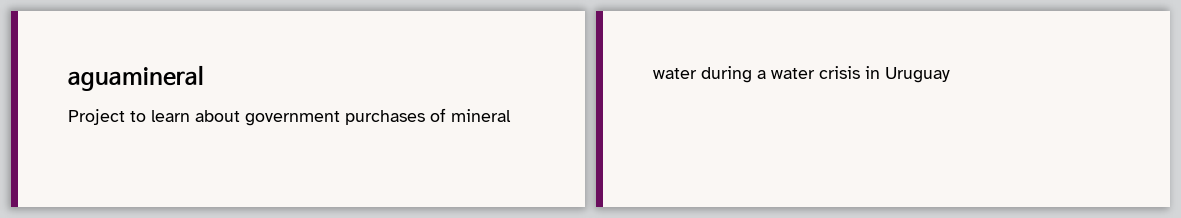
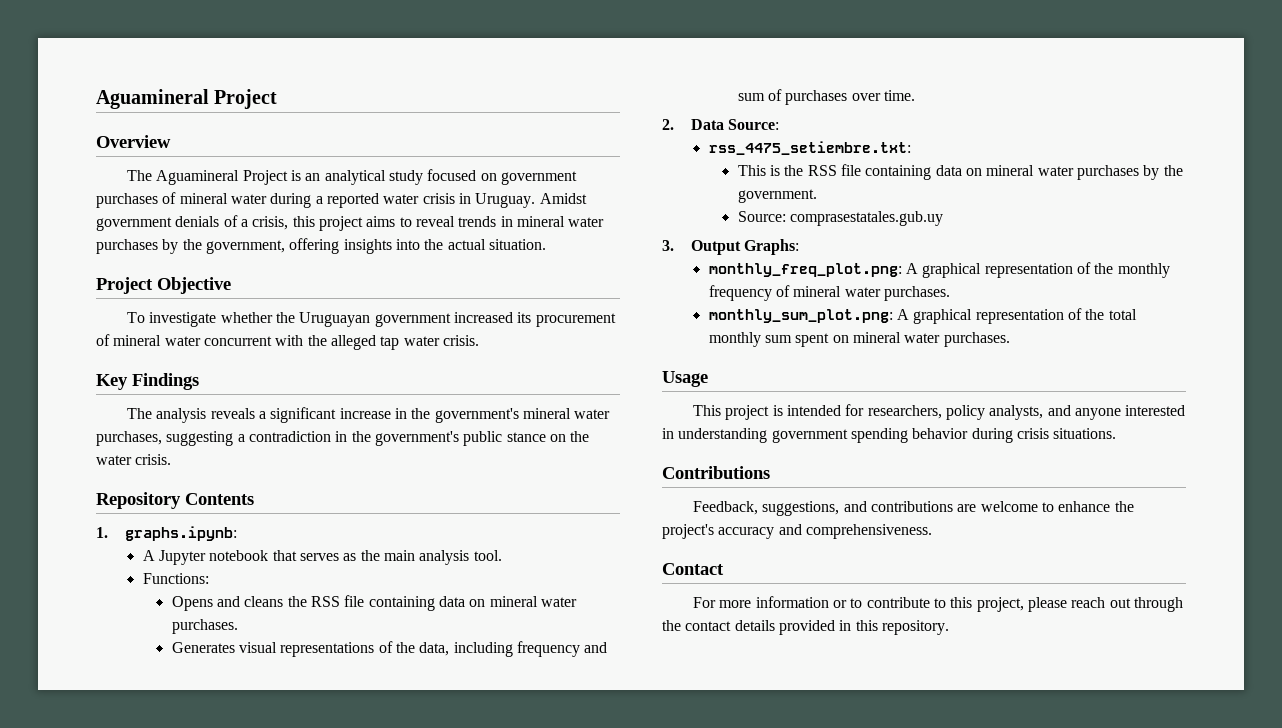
[68,65,204,91] [68,109,240,125] aguamineral // Project to learn about -> [96,89,278,109] [96,135,171,148] [127,169,497,185] Aguamineral Project // Overview // The Aguamineral Project is an analytical study focused on
(766, 74) none -> [326,193,379,208] reported
[885,67,950,83] Uruguay -> [475,193,587,208] [96,215,605,231] [96,238,546,254] [96,277,231,294] [127,312,616,327] [96,334,479,350] [96,373,199,390] [127,407,611,423] [96,431,590,446] [96,454,172,465] [96,492,254,509] [96,526,238,541] [142,550,502,565] [142,573,209,584] [171,595,577,611] [171,619,238,634] [171,641,608,657] [737,89,916,105] [662,119,780,130] [708,141,911,155] [737,164,1183,180] [737,189,817,203] [737,211,944,226] [662,239,800,255] [708,262,1170,278] [708,285,950,301] [708,308,1137,324] [708,332,1010,347] [662,371,708,387] [693,404,1186,420] [662,428,1117,443] [662,466,770,479] [693,501,1134,516] [662,524,932,539] [662,563,724,575] [693,596,1183,612] [662,620,949,635] Uruguay. Amidst government denials of a crisis, this project aims to reveal trends in mineral water purchases by the government, offering insights into the actual situation. // Project Objective // To investigate whether the Uruguayan government increased its procurement of mineral water concurrent with the alleged tap water crisis. // Key Findings // The analysis reveals a significant increase in the government's mineral water purchases, suggesting a contradiction in the government's public stance on the water crisis. // Repository Contents // 1. graphs.ipynb: // A Jupyter notebook that serves as the main analysis tool. // Functions: // Opens and cleans the RSS file containing data on mineral water purchases. // Generates visual representations of the data, including frequency and sum of purchases over time. // 2. Data Source: // rss_4475_setiembre.txt: // This is the RSS file containing data on mineral water purchases by the government. // Source: comprasestatales.gub.uy // 3. Output Graphs: // monthly_freq_plot.png: A graphical representation of the monthly frequency of mineral water purchases. // monthly_sum_plot.png: A graphical representation of the total monthly sum spent on mineral water purchases. // Usage // This project is intended for researchers, policy analysts, and anyone interested in understanding government spending behavior during crisis situations. // Contributions // Feedback, suggestions, and contributions are welcome to enhance the project's accuracy and comprehensiveness. // Contact // For more information or to contribute to this project, please reach out through the contact details provided in this repository.

